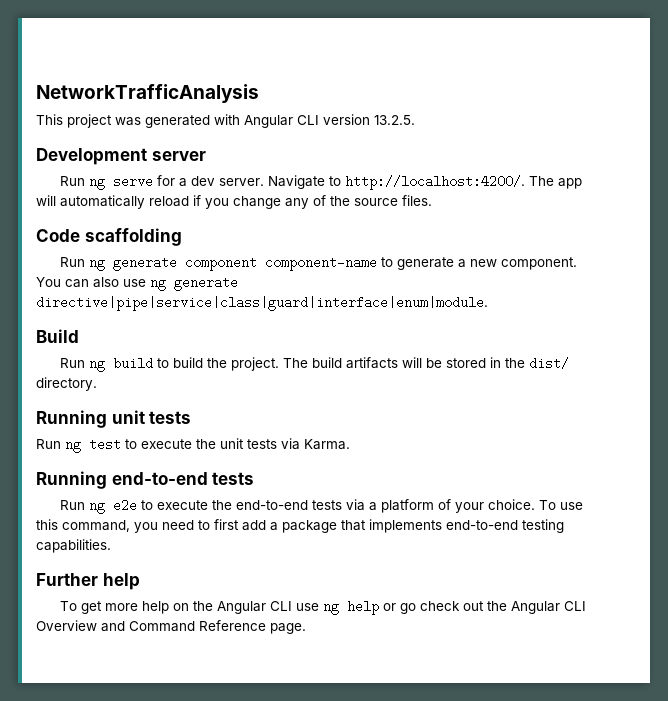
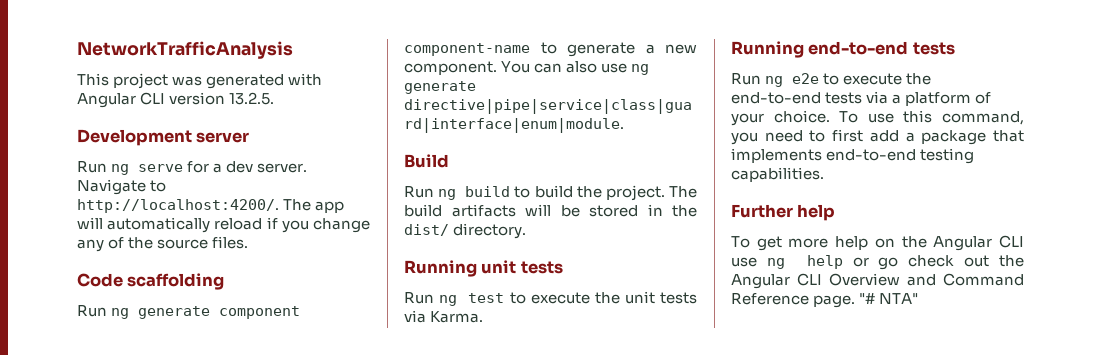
(306, 628) none -> [859,293,919,304] "# NTA"

